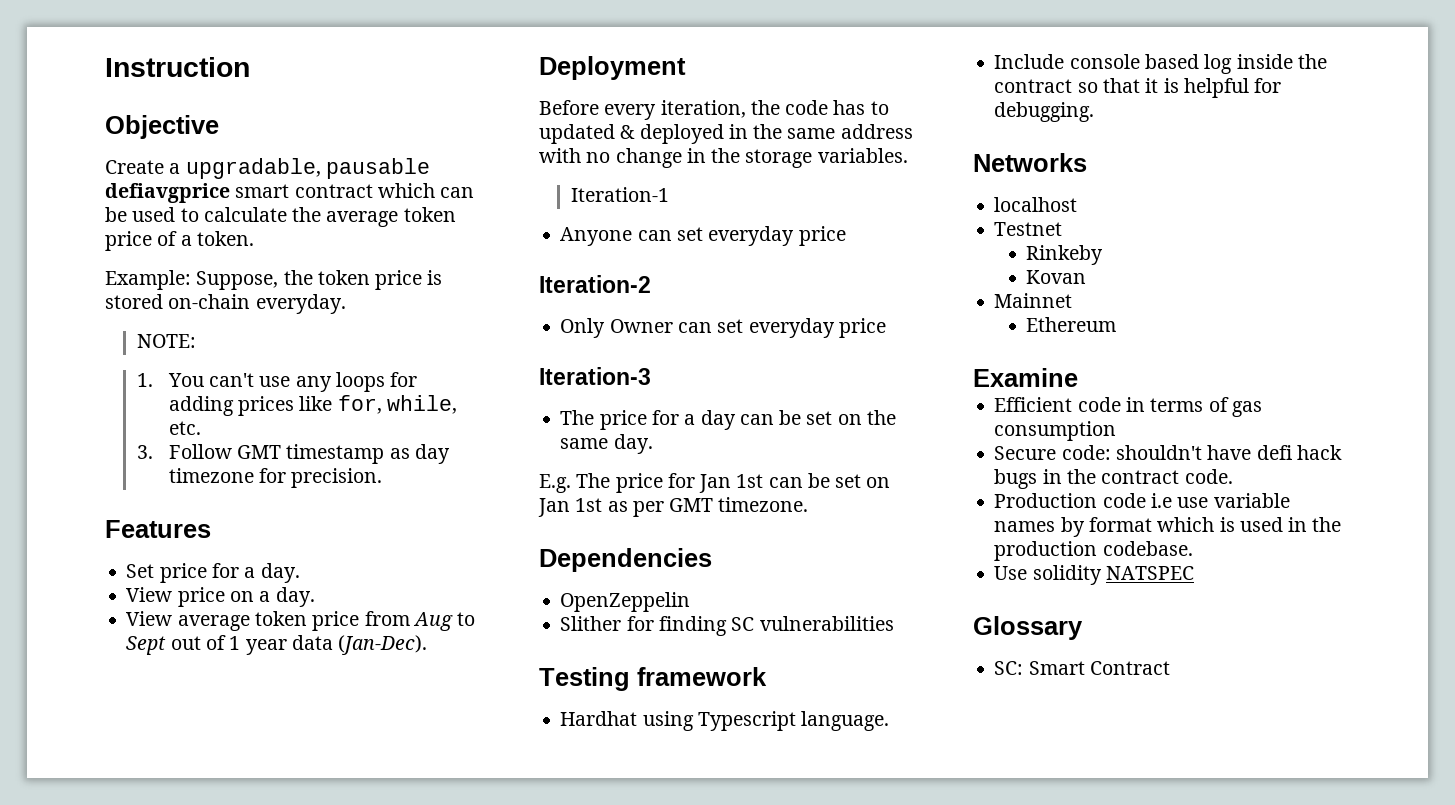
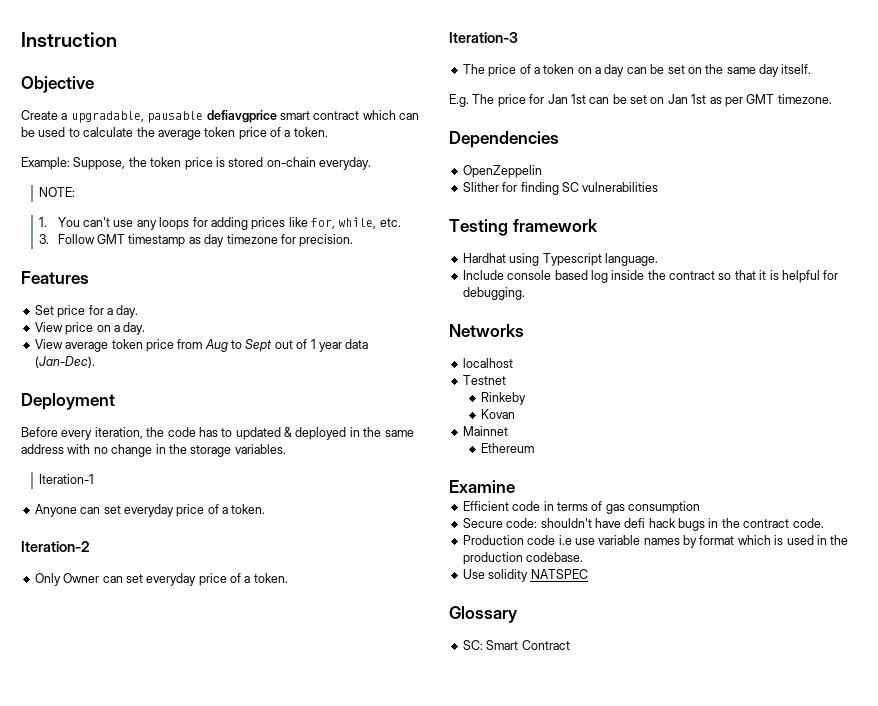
(846, 236) none -> [207,504,266,514] of a token.
(886, 328) none -> [230,573,288,583] of a token.
[651,410,679,425] for -> [519,64,592,74] of a token on
[613,434,653,454] day. -> [759,64,812,77] day itself.

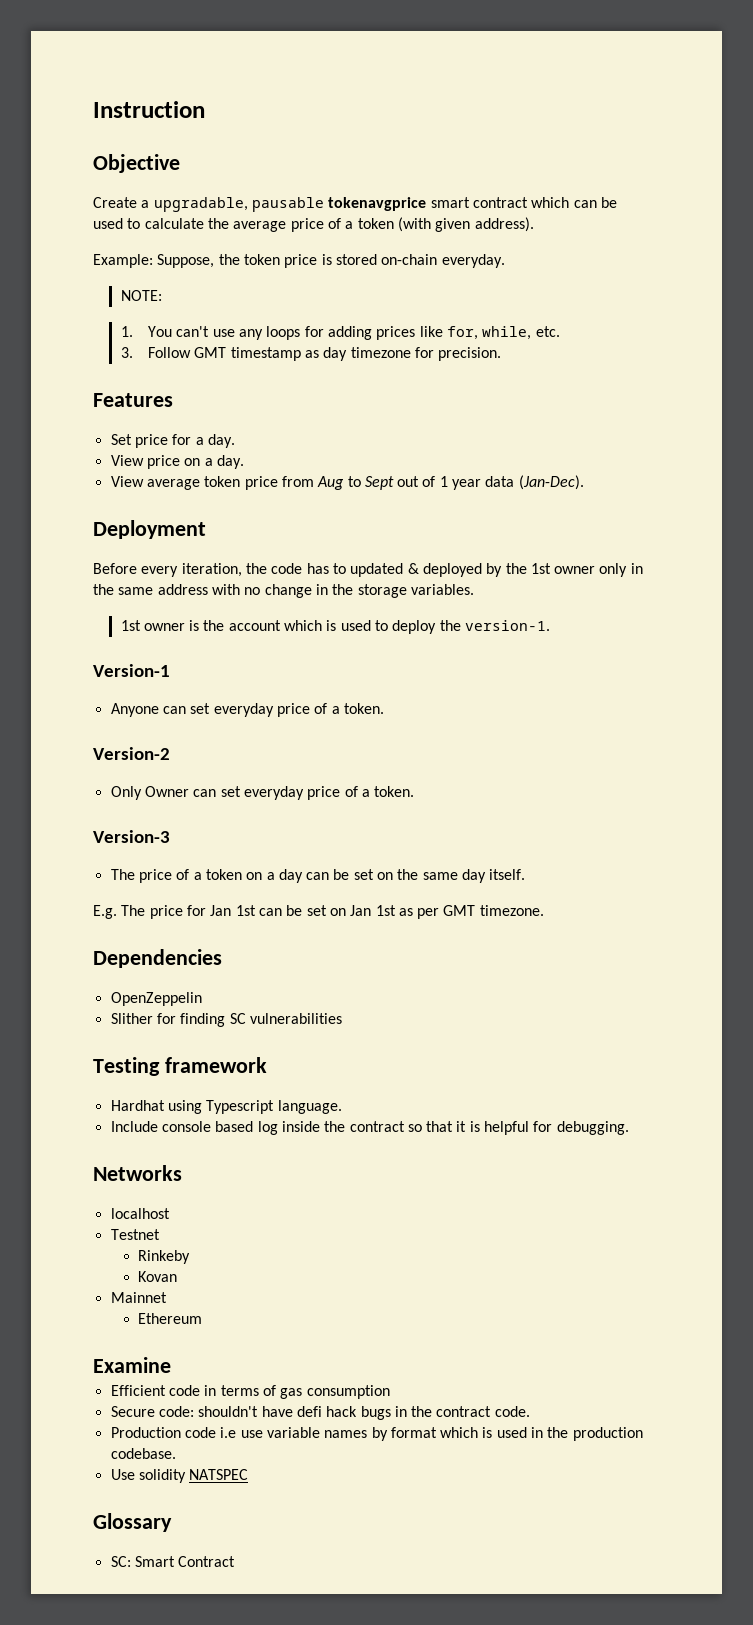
[206,110,277,123] defiavgprice -> [328,197,427,211] tokenavgprice
[204,127,328,140] token price of a token. -> [290,217,534,232] price of a token (with given address).
(347, 433) none -> [486,563,628,577] by the 1st owner only
[39,474,95,484] Iteration-1 -> [120,620,551,634] [93,664,170,677] 1st owner is the account which is used to deploy the version-1. // Version-1
[21,541,90,552] Iteration-2 -> [93,747,170,760] Version-2
[449,32,518,43] Iteration-3 -> [93,830,170,843] Version-3

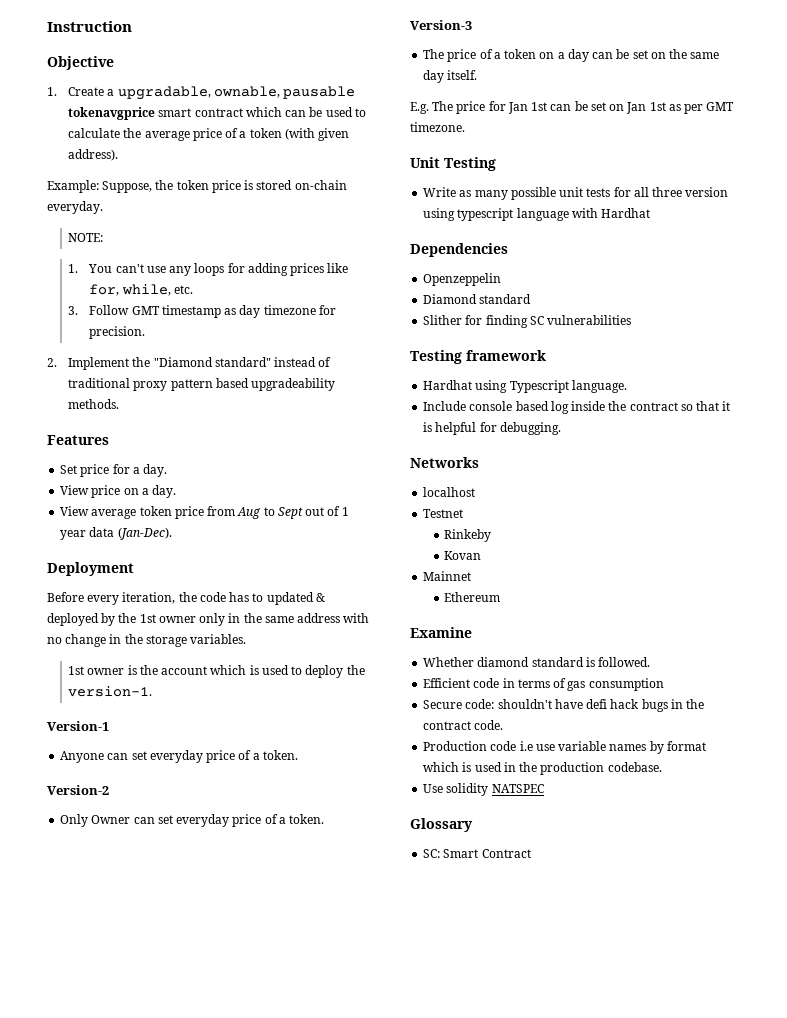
(180, 163) none -> [47,87,57,96] 1.
(248, 204) none -> [213,86,280,98] ownable,
(502, 354) none -> [47,357,332,370] [68,378,336,391] [68,399,120,409] // 2. Implement the "Diamond standard" instead of traditional proxy pattern based upgradeability methods.
[93,949,222,968] [110,992,202,1006] Dependencies // OpenZeppelin -> [410,157,496,171] [423,187,729,200] [423,208,651,221] [410,243,508,257] [423,273,502,286] [423,294,532,304] Unit Testing // Write as many possible unit tests for all three version using typescript language with Hardhat // Dependencies // Openzeppelin // Diamond standard
(171, 1365) none -> [423,657,651,667] // Whether diamond standard is followed.

